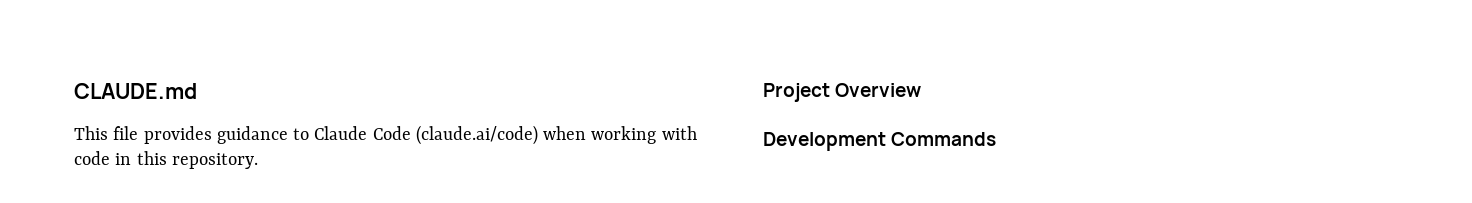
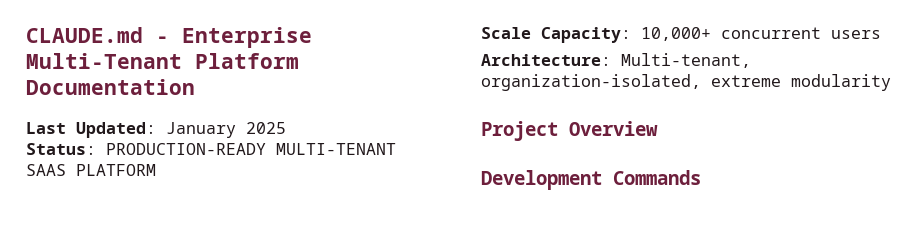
[74,125,697,145] [74,151,258,169] // This file provides guidance to Claude Code (claude.ai/code) when working with code in this repository. -> [156,27,312,48] [26,53,299,69] [26,79,195,95] [26,122,286,138] [26,143,396,155] [26,164,156,176] [481,27,881,43] [481,53,751,68] [481,74,891,91] - Enterprise Multi-Tenant Platform Documentation // Last Updated: January 2025 // Status: PRODUCTION-READY MULTI-TENANT SAAS PLATFORM // Scale Capacity: 10,000+ concurrent users // Architecture: Multi-tenant, organization-isolated, extreme modularity

